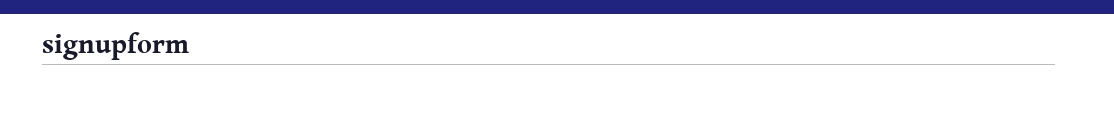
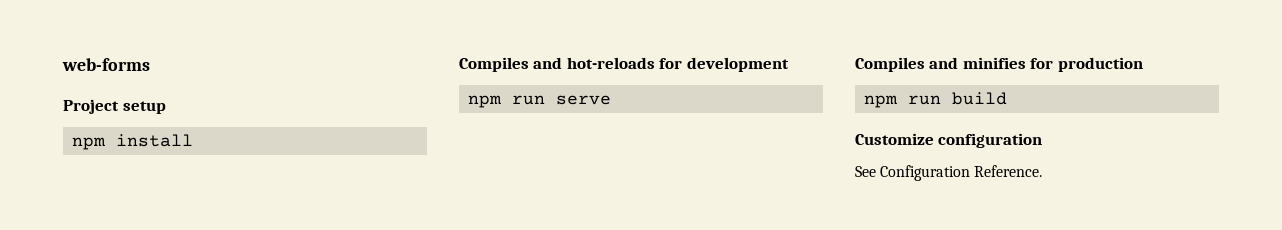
[42,32,189,60] signupform -> [62,58,150,71] [63,99,166,114] [72,134,194,150] [459,57,789,72] [468,95,612,108] [855,57,1143,72] [864,92,1008,108] [855,133,1043,148] [855,165,1043,181] web-forms // Project setup // npm install // Compiles and hot-reloads for development // npm run serve // Compiles and minifies for production // npm run build // Customize configuration // See Configuration Reference.

